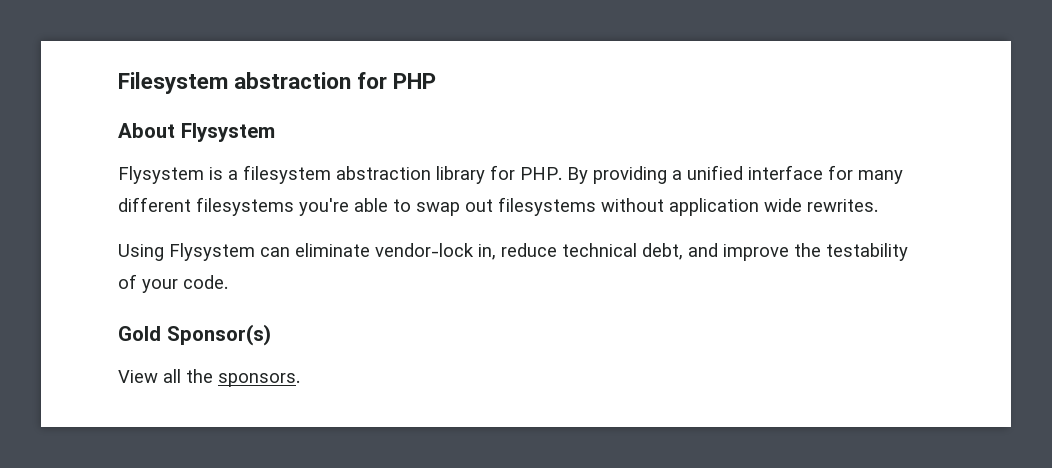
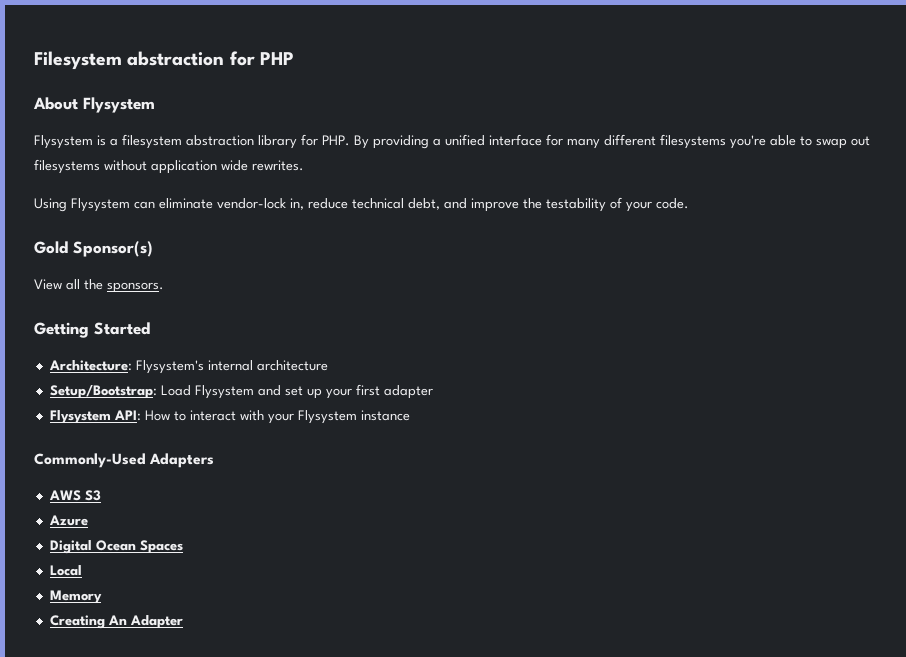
(300, 380) none -> [34,322,150,338] [48,360,328,374] [49,384,433,399] [49,410,410,424] [34,453,215,468] [48,490,101,501] [48,515,88,526] [49,540,183,554] [49,565,82,576] [49,590,102,604] [49,615,183,629] // Getting Started // Architecture: Flysystem's internal architecture // Setup/Bootstrap: Load Flysystem and set up your first adapter // Flysystem API: How to interact with your Flysystem instance // Commonly-Used Adapters // AWS S3 // Azure // Digital Ocean Spaces // Local // Memory // Creating An Adapter

